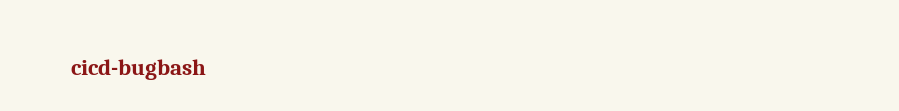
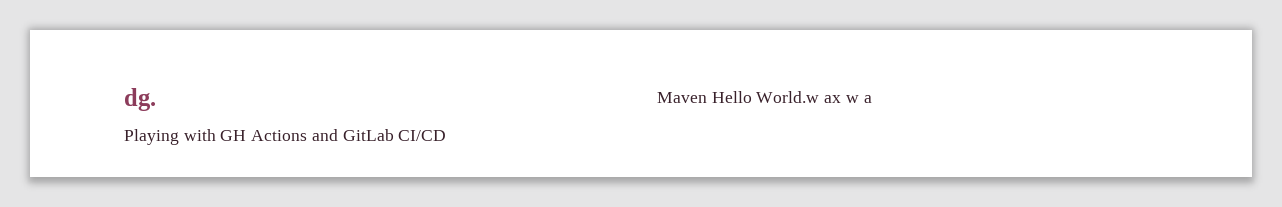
[71,59,206,80] cicd-bugbash -> [124,88,156,111] [124,129,447,145] [657,91,872,103] dg. // Playing with GH Actions and GitLab CI/CD // Maven Hello World.w ax w a

